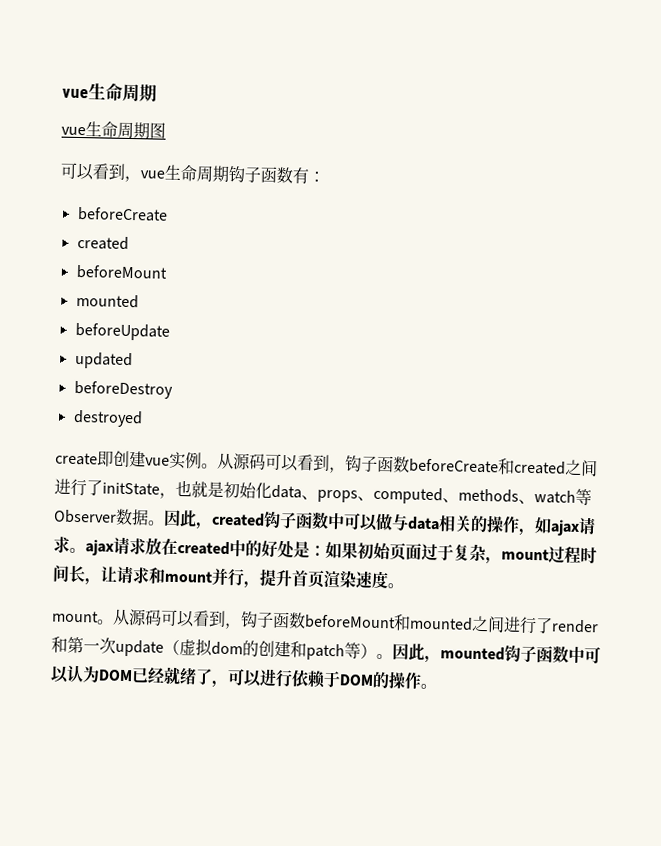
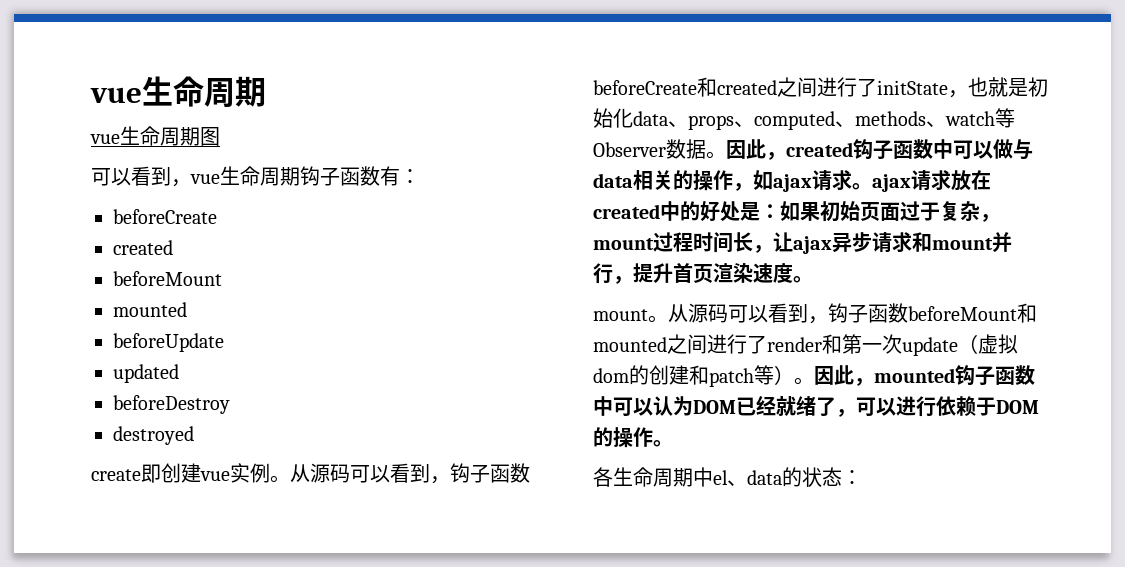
(118, 574) none -> [793,232,872,254] ajax异步
(437, 686) none -> [593,467,862,487] // 各生命周期中el、data的状态：

